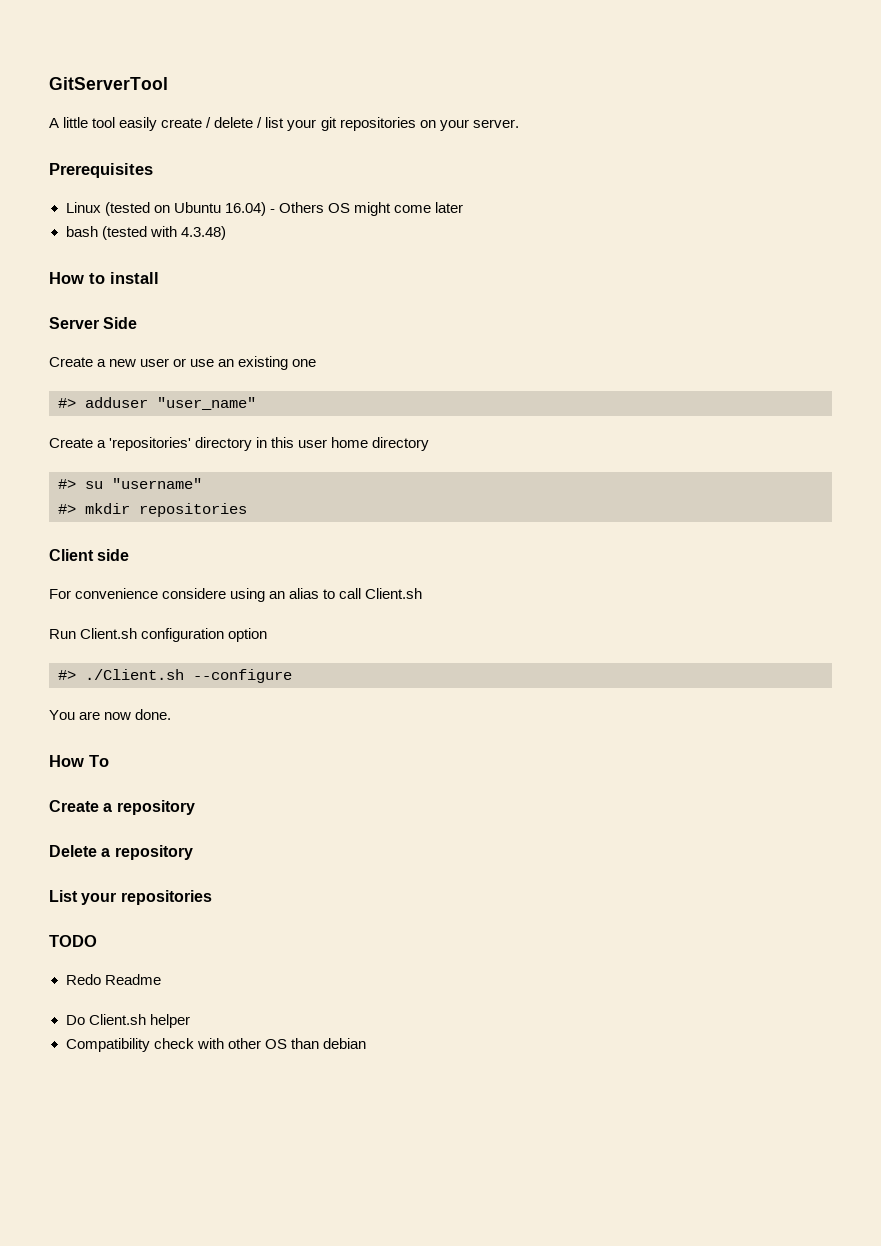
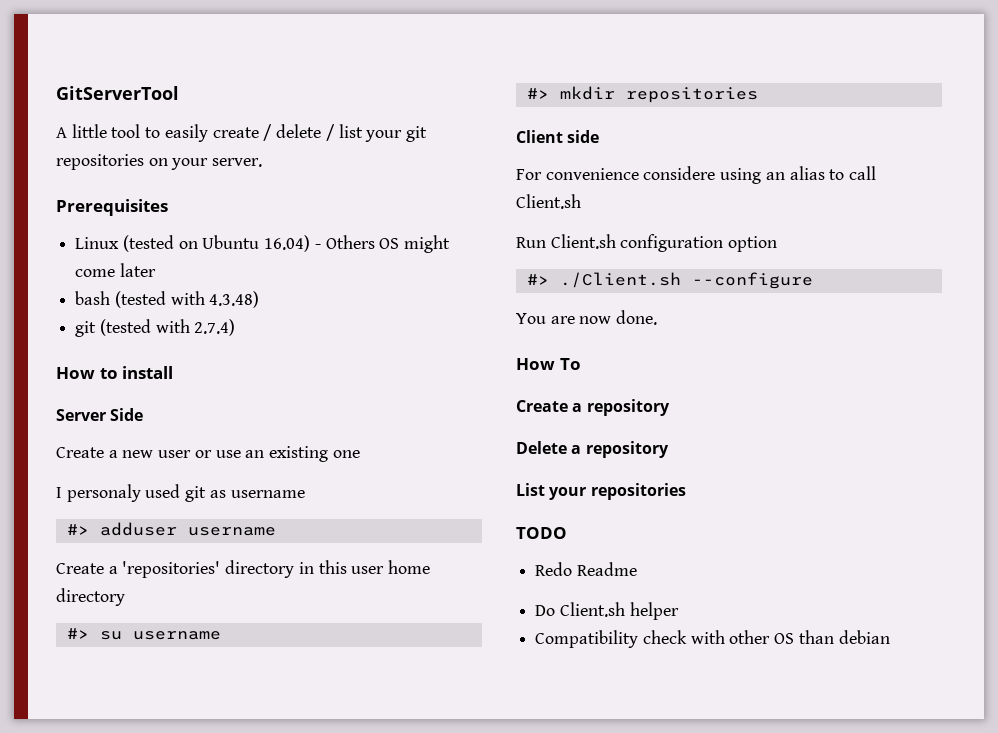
(116, 122) none -> [145,127,161,138] to
(226, 233) none -> [75,319,236,337] // git (tested with 2.7.4)
(317, 363) none -> [56,484,305,502] // I personaly used git as username
[157,397,256,410] "user_name" -> [187,527,276,536] username
[112,478,202,489] "username" -> [132,631,221,640] username

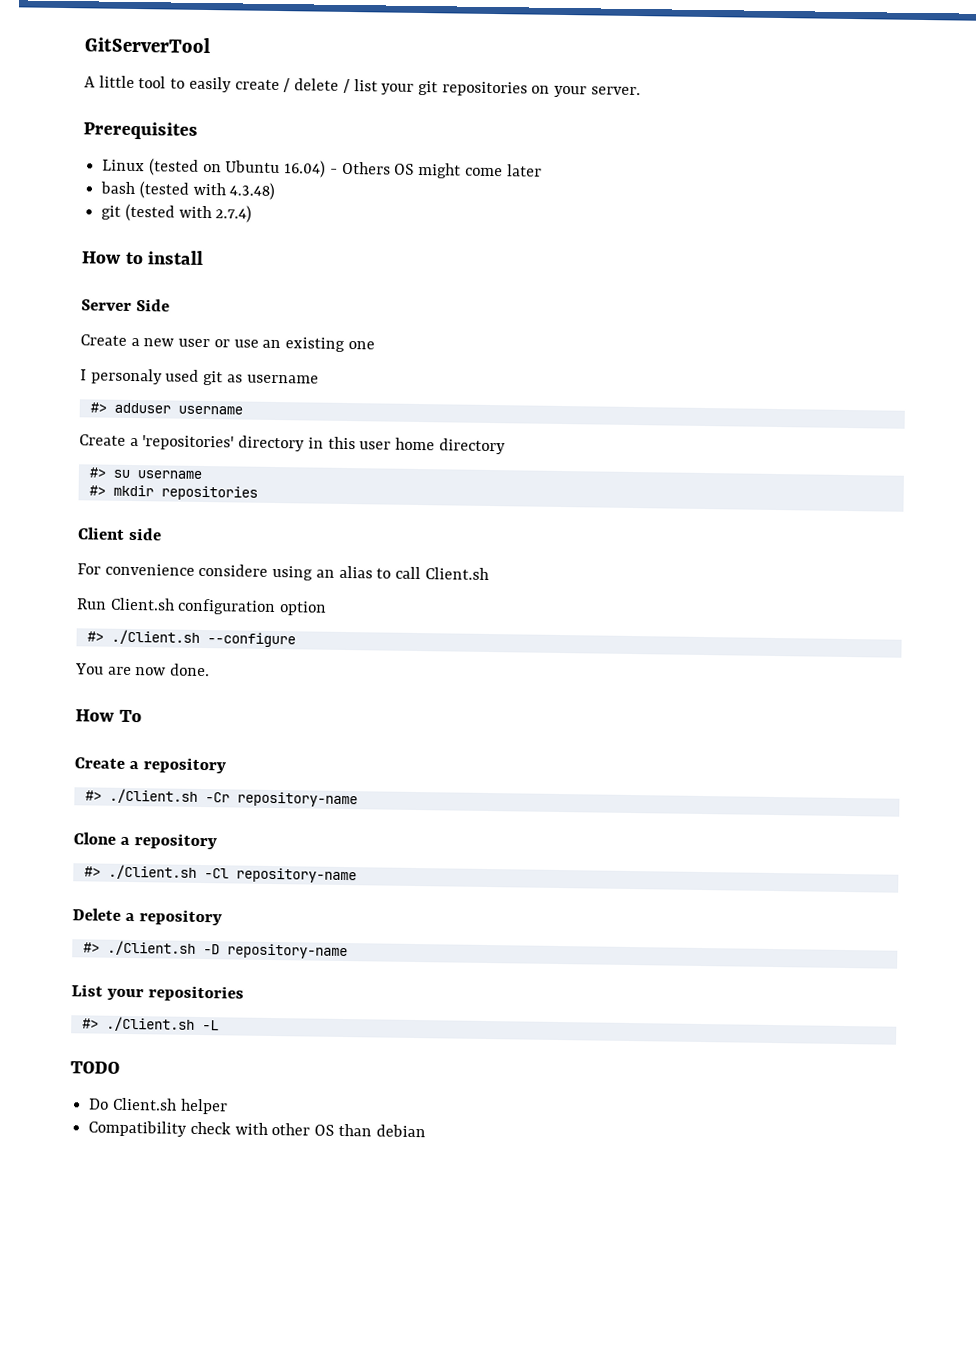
(670, 407) none -> [84,788,358,808] [73,832,218,850] [83,864,357,884] // #> ./Client.sh -Cr repository-name // Clone a repository // #> ./Client.sh -Cl repository-name
(669, 449) none -> [82,940,348,960] // #> ./Client.sh -D repository-name
(686, 491) none -> [81,1016,219,1032] // #> ./Client.sh -L
[535,562,637,576] // Redo Readme -> (120, 1067) none

